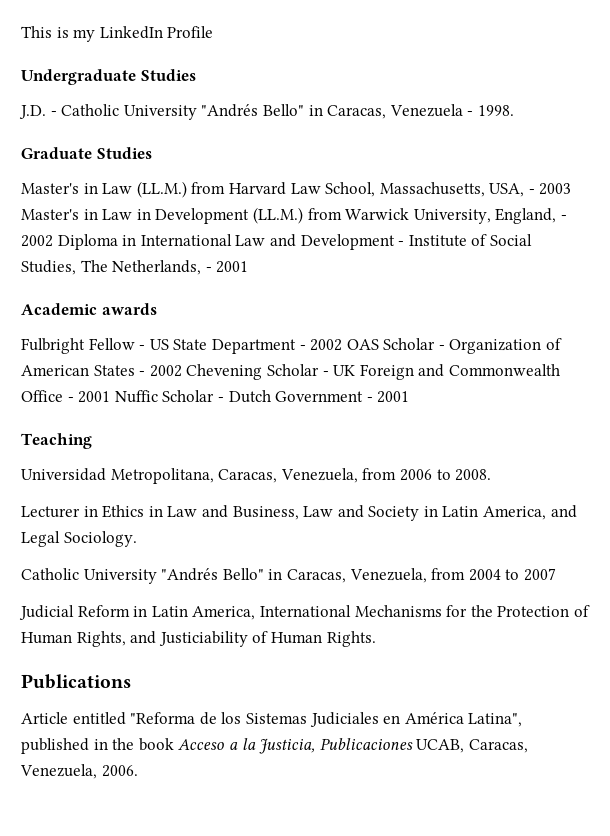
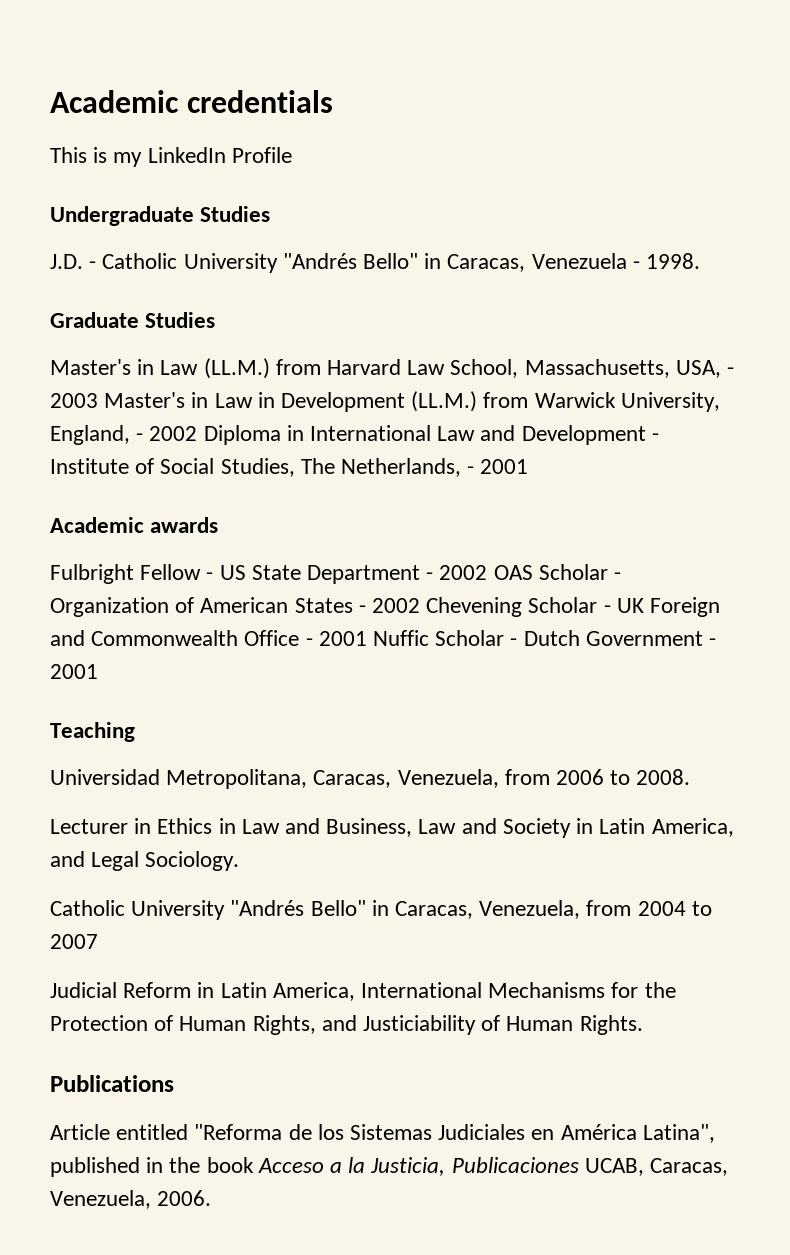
(21, 32) none -> [50,90,333,113] Academic credentials //

